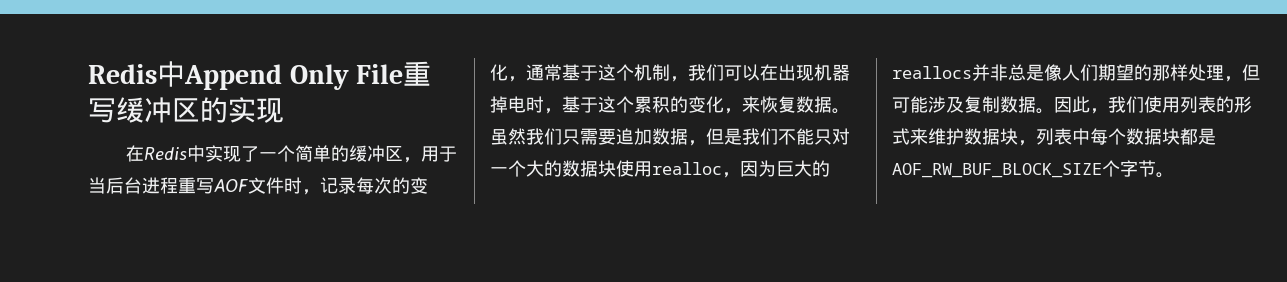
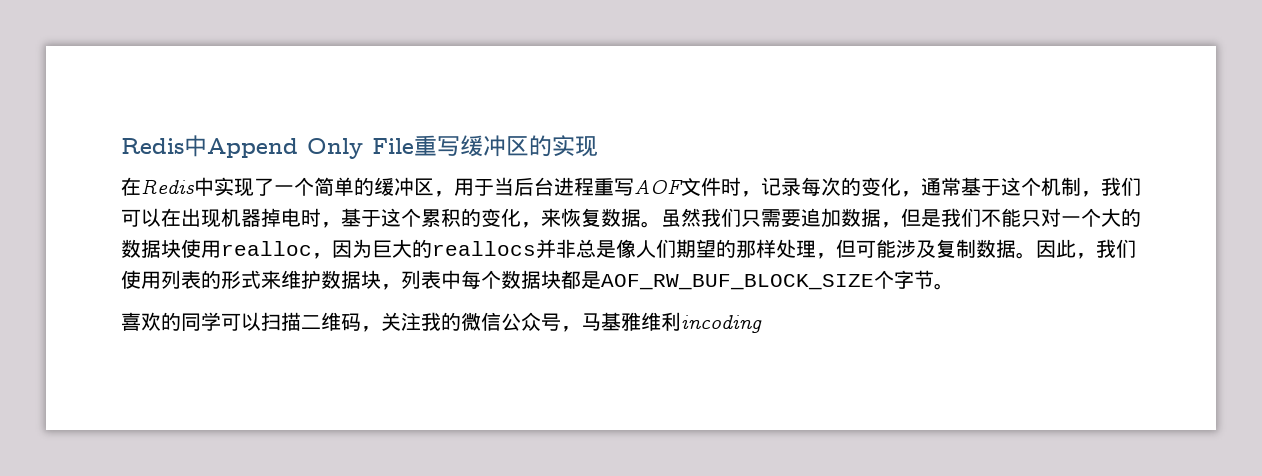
(1174, 175) none -> [121,312,762,333] // 喜欢的同学可以扫描二维码，关注我的微信公众号，马基雅维利incoding

